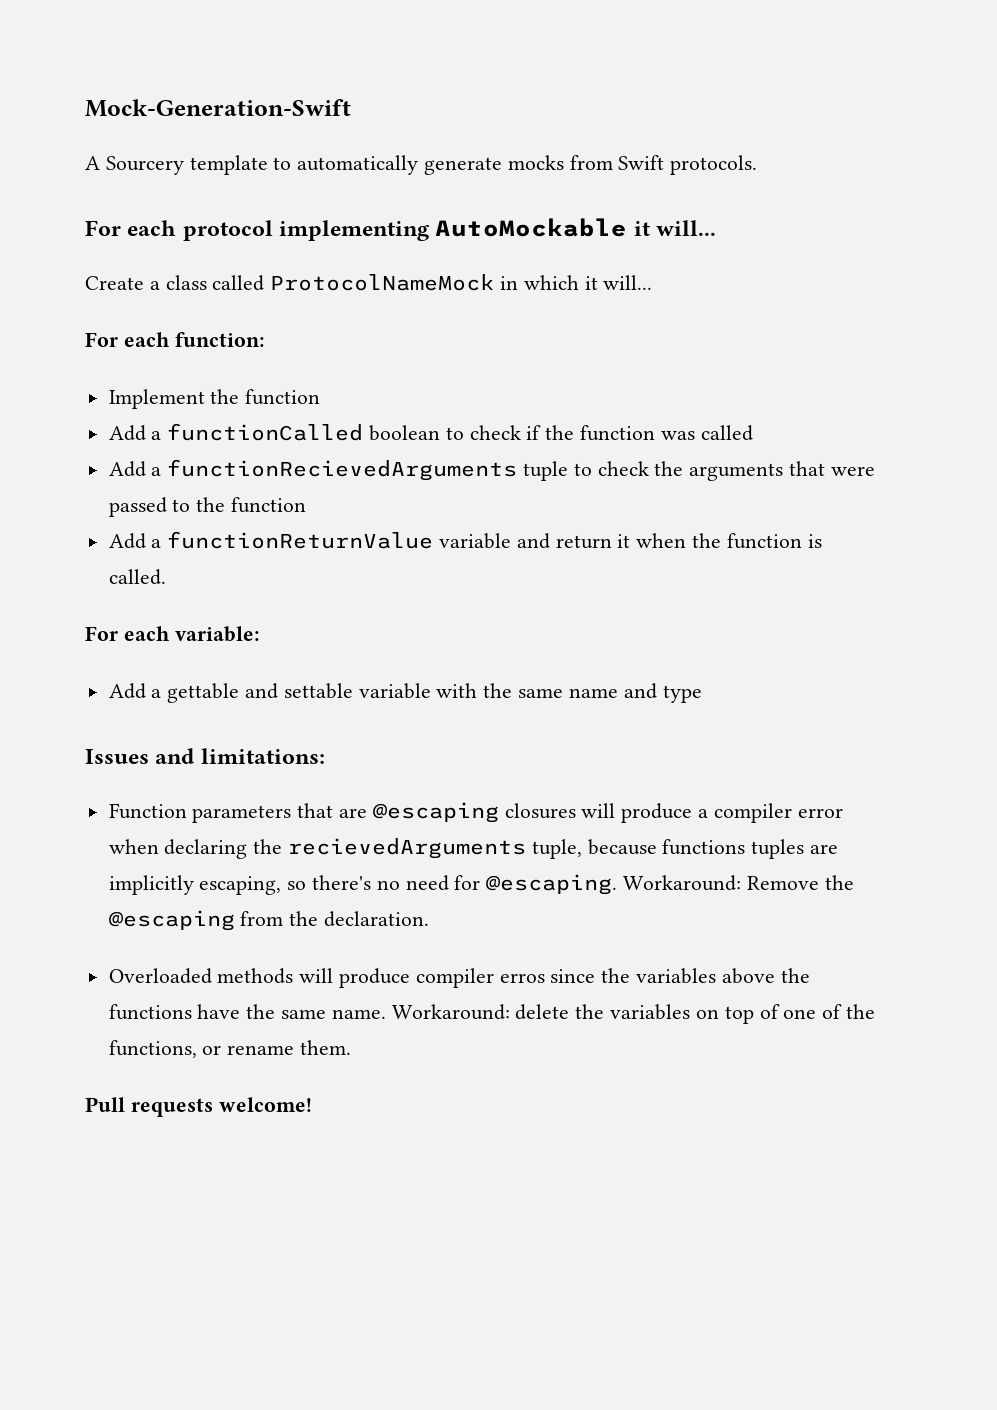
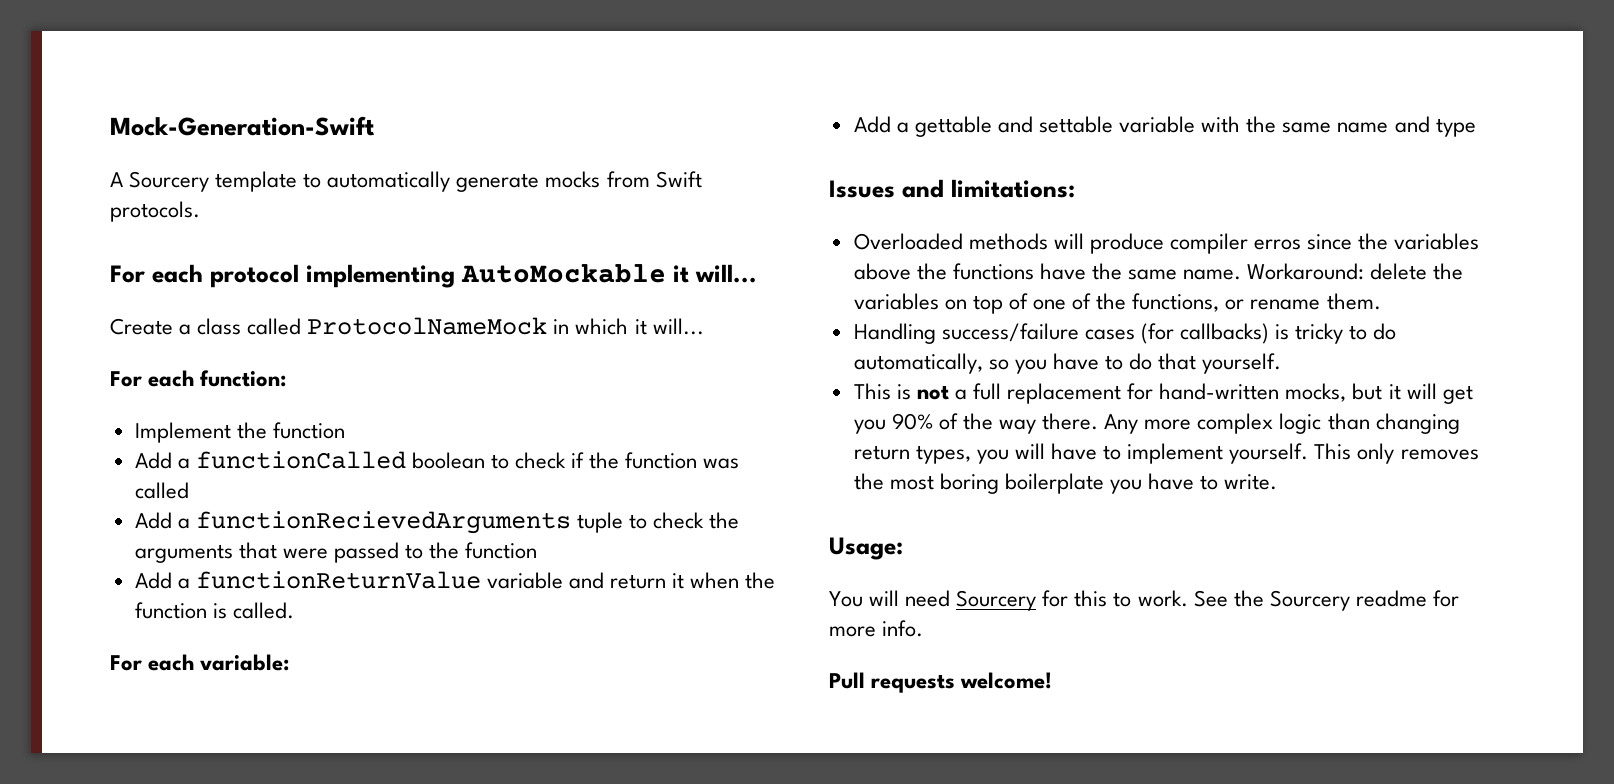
[108,802,843,823] [108,838,839,859] [108,874,854,895] [108,910,430,931] // Function parameters that are @escaping closures will produce a compiler error when declaring the recievedArguments tuple, because functions tuples are implicitly escaping, so there's no need for @escaping. Workaround: Remove the @escaping from the declaration. -> (1075, 188) none
(352, 1047) none -> [853,323,1397,344] [853,353,1282,374] [853,383,1473,404] [853,413,1460,434] [853,443,1479,464] [853,473,1278,494] [829,537,903,560] [829,590,1459,611] [829,620,924,637] // Handling success/failure cases (for callbacks) is tricky to do automatically, so you have to do that yourself. // This is not a full replacement for hand-written mocks, but it will get you 90% of the way there. Any more complex logic than changing return types, you will have to implement yourself. This only removes the most boring boilerplate you have to write. // Usage: // You will need Sourcery for this to work. See the Sourcery readme for more info.

